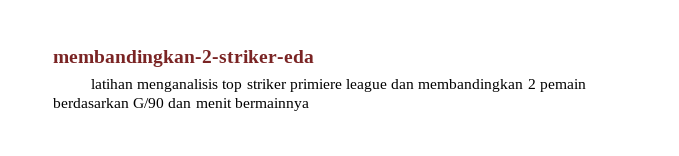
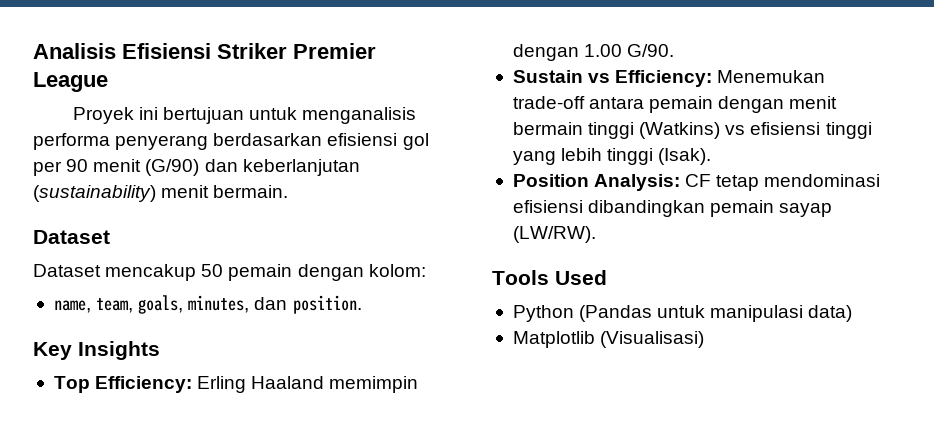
[53,50,314,67] [91,79,586,92] [53,98,309,111] membandingkan-2-striker-eda // latihan menganalisis top striker primiere league dan membandingkan 2 pemain berdasarkan G/90 dan menit bermainnya -> [33,43,376,59] [33,72,108,92] [72,107,417,124] [33,133,429,150] [33,159,360,176] [33,185,289,202] [33,230,110,244] [33,264,426,281] [53,295,362,314] [33,341,160,360] [53,376,419,393] [512,44,675,61] [512,70,826,87] [512,96,838,113] [512,122,872,139] [512,148,712,165] [512,174,881,191] [512,200,833,217] [512,226,596,243] [492,270,607,285] [512,305,853,322] [512,331,705,348] Analisis Efisiensi Striker Premier League // Proyek ini bertujuan untuk menganalisis performa penyerang berdasarkan efisiensi gol per 90 menit (G/90) dan keberlanjutan (sustainability) menit bermain. // Dataset // Dataset mencakup 50 pemain dengan kolom: // name, team, goals, minutes, dan position. // Key Insights // Top Efficiency: Erling Haaland memimpin dengan 1.00 G/90. // Sustain vs Efficiency: Menemukan trade-off antara pemain dengan menit bermain tinggi (Watkins) vs efisiensi tinggi yang lebih tinggi (Isak). // Position Analysis: CF tetap mendominasi efisiensi dibandingkan pemain sayap (LW/RW). // Tools Used // Python (Pandas untuk manipulasi data) // Matplotlib (Visualisasi)

